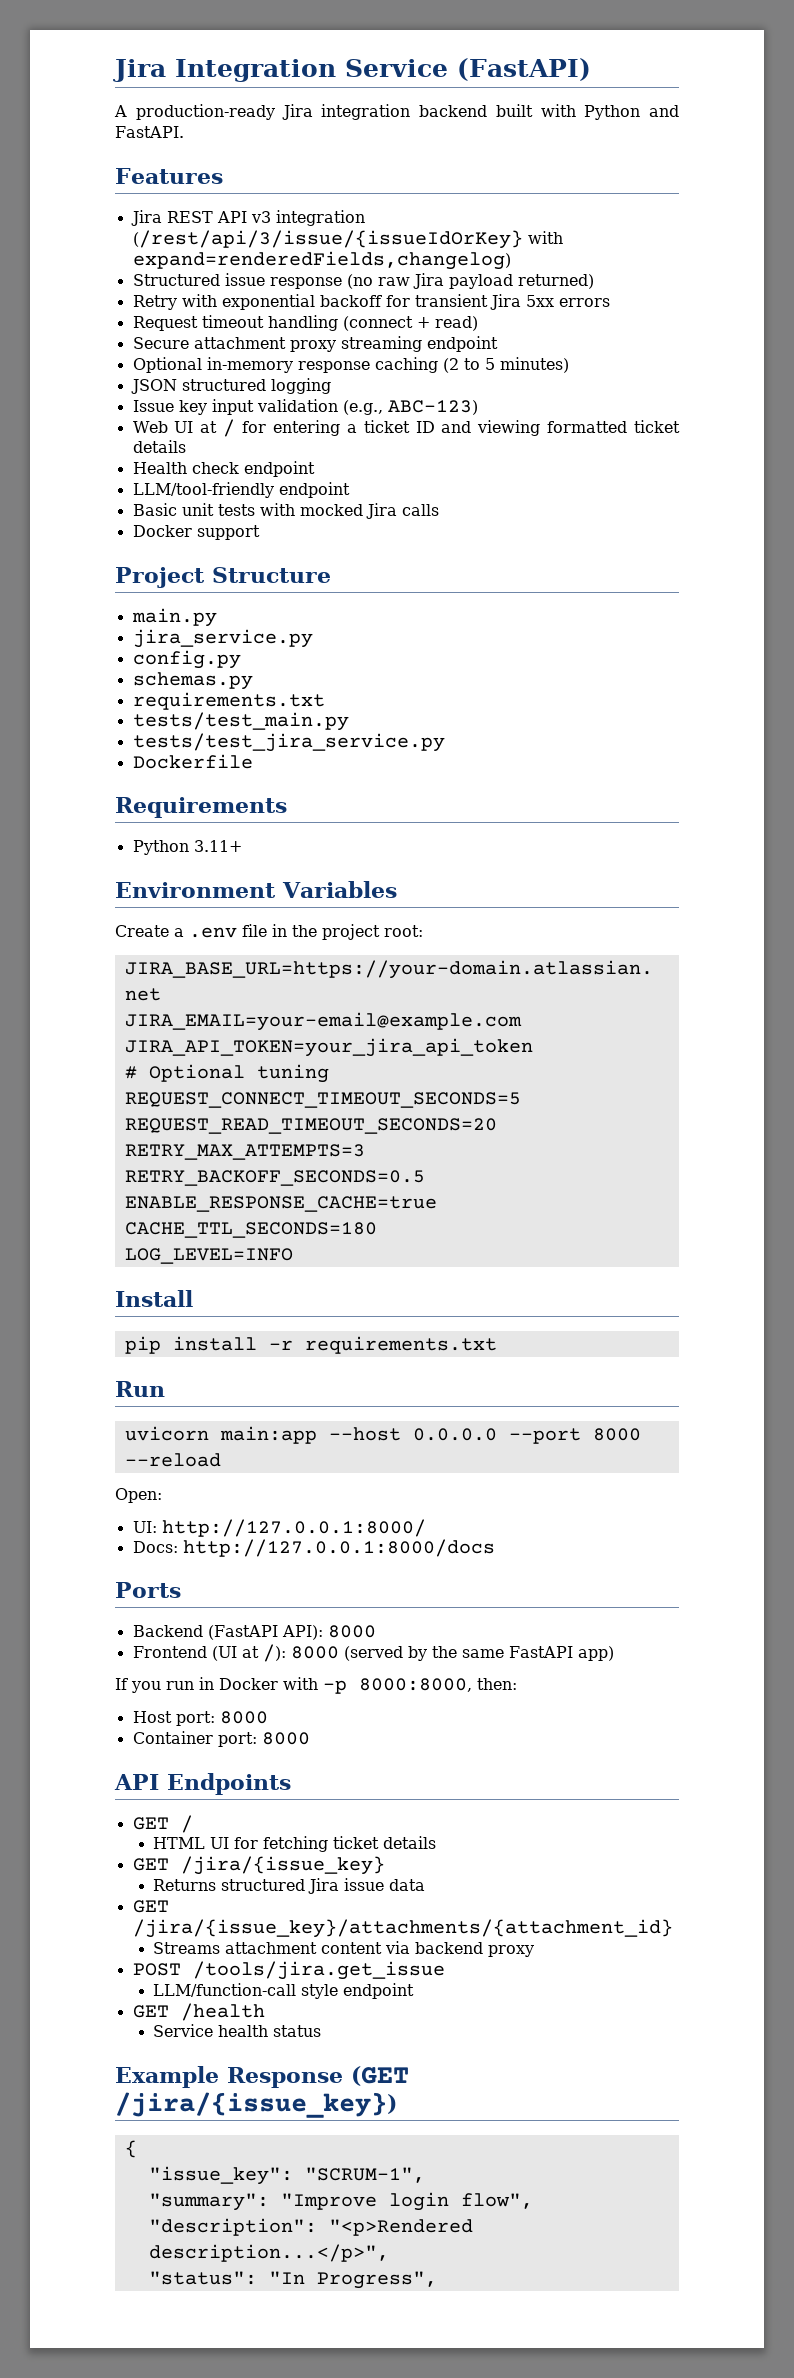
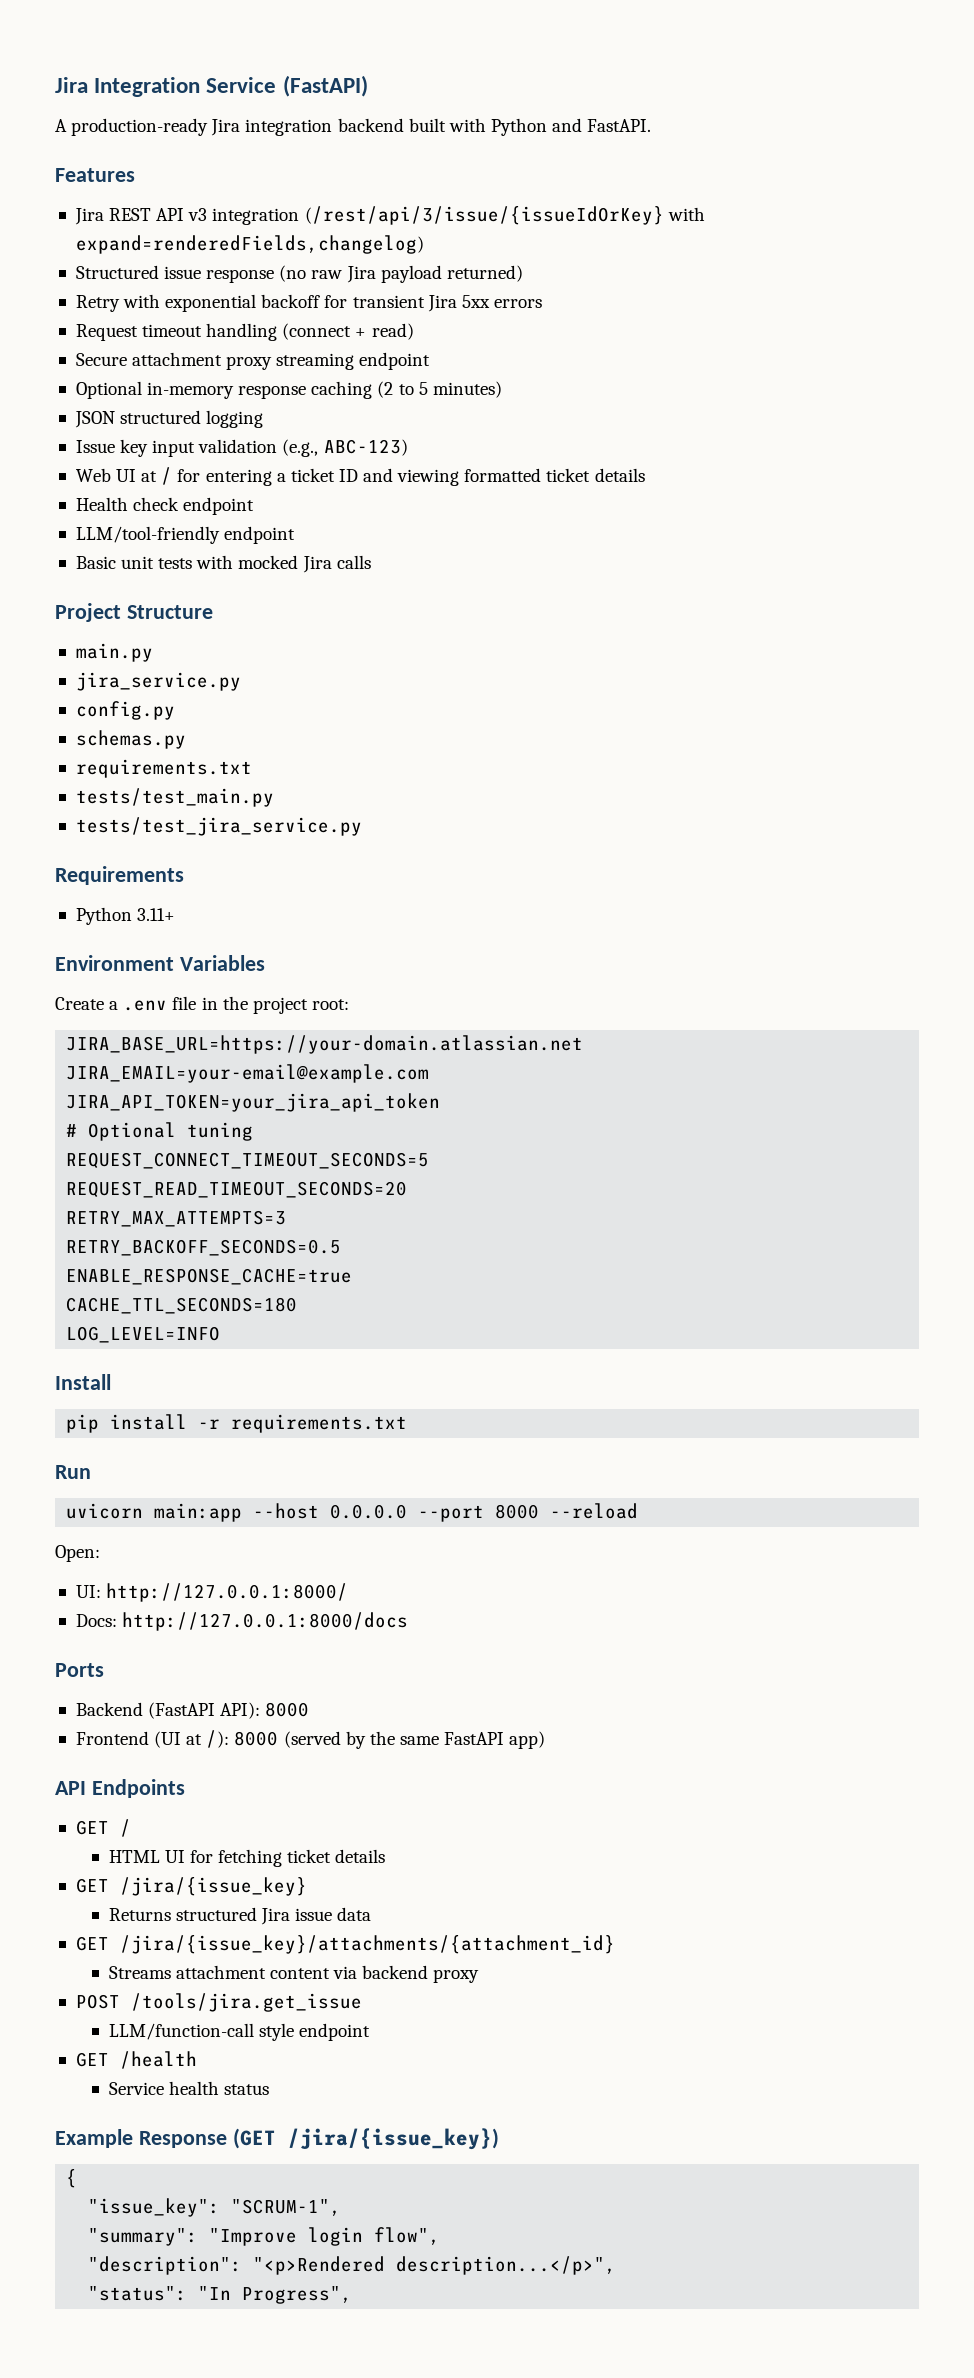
[132,525,260,540] // Docker support -> (371, 562) none
[132,754,253,769] // Dockerfile -> (362, 826) none
[115,1677,517,1694] [132,1711,268,1726] [132,1731,310,1747] // If you run in Docker with -p 8000:8000, then: // Host port: 8000 // Container port: 8000 -> (546, 1740) none

